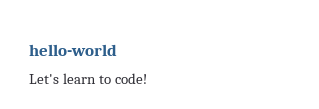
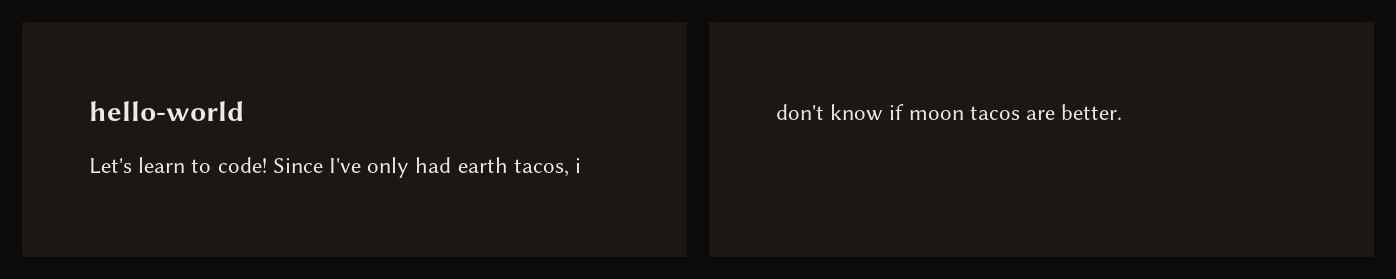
(147, 78) none -> [272,157,582,178] [776,104,1123,121] Since I've only had earth tacos, i don't know if moon tacos are better.

